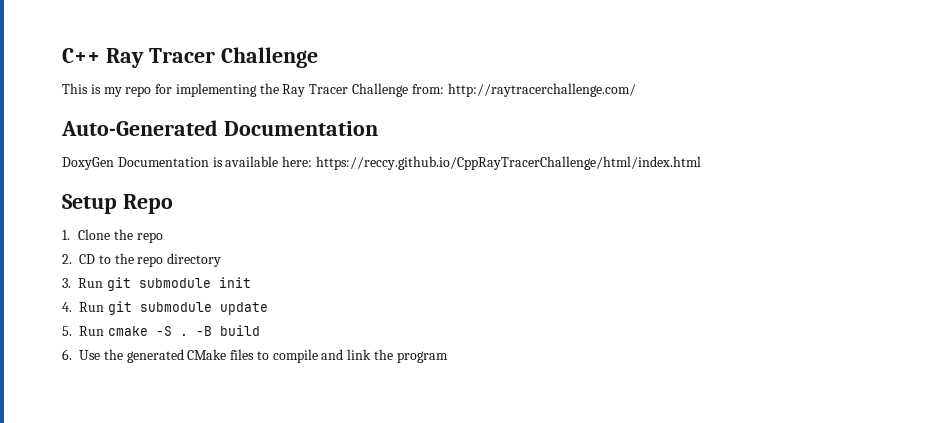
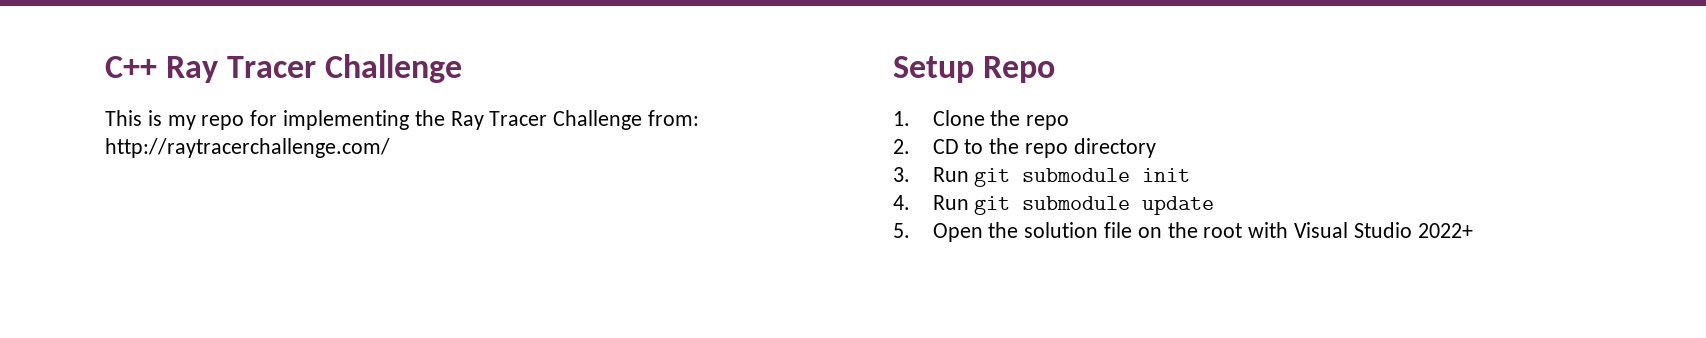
[61,120,378,136] [62,156,701,170] // Auto-Generated Documentation // DoxyGen Documentation is available here: https://reccy.github.io/CppRayTracerChallenge/html/index.html -> (390, 148) none
[79,325,260,336] [62,349,448,363] Run cmake -S . -B build // 6. Use the generated CMake files to compile and link the program -> [932,222,1473,242] Open the solution file on the root with Visual Studio 2022+

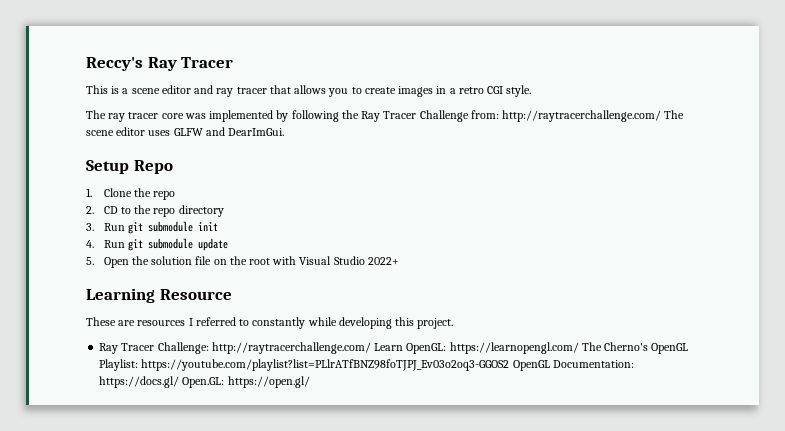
[105,54,463,83] C++ Ray Tracer Challenge -> [86,57,234,71] Reccy's Ray Tracer
[167,110,410,130] my repo for implementing -> [122,85,532,97] [86,110,339,122] a scene editor and ray tracer that allows you to create images in a retro CGI style. // The ray tracer core was implemented by following
(390, 148) none -> [664,110,685,119] [86,127,285,136] The scene editor uses GLFW and DearImGui.
(1473, 230) none -> [86,288,232,303] [86,317,454,329] [99,342,689,354] [99,359,634,371] [99,376,310,388] // Learning Resource // These are resources I referred to constantly while developing this project. // Ray Tracer Challenge: http://raytracerchallenge.com/ Learn OpenGL: https://learnopengl.com/ The Cherno's OpenGL Playlist: https://youtube.com/playlist?list=PLlrATfBNZ98foTJPJ_Ev03o2oq3-GGOS2 OpenGL Documentation: https://docs.gl/ Open.GL: https://open.gl/

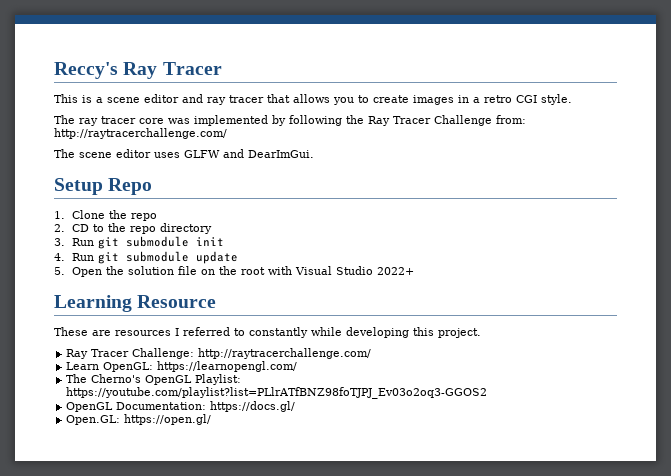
(662, 116) none -> (227, 133) //
(371, 348) none -> (372, 353) //
(579, 348) none -> (298, 366) //
(510, 365) none -> (488, 393) //
(180, 382) none -> (296, 406) //

